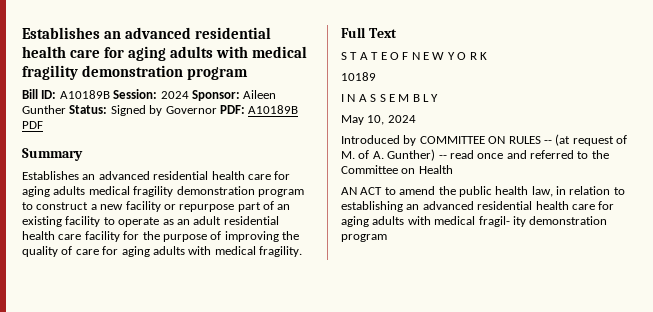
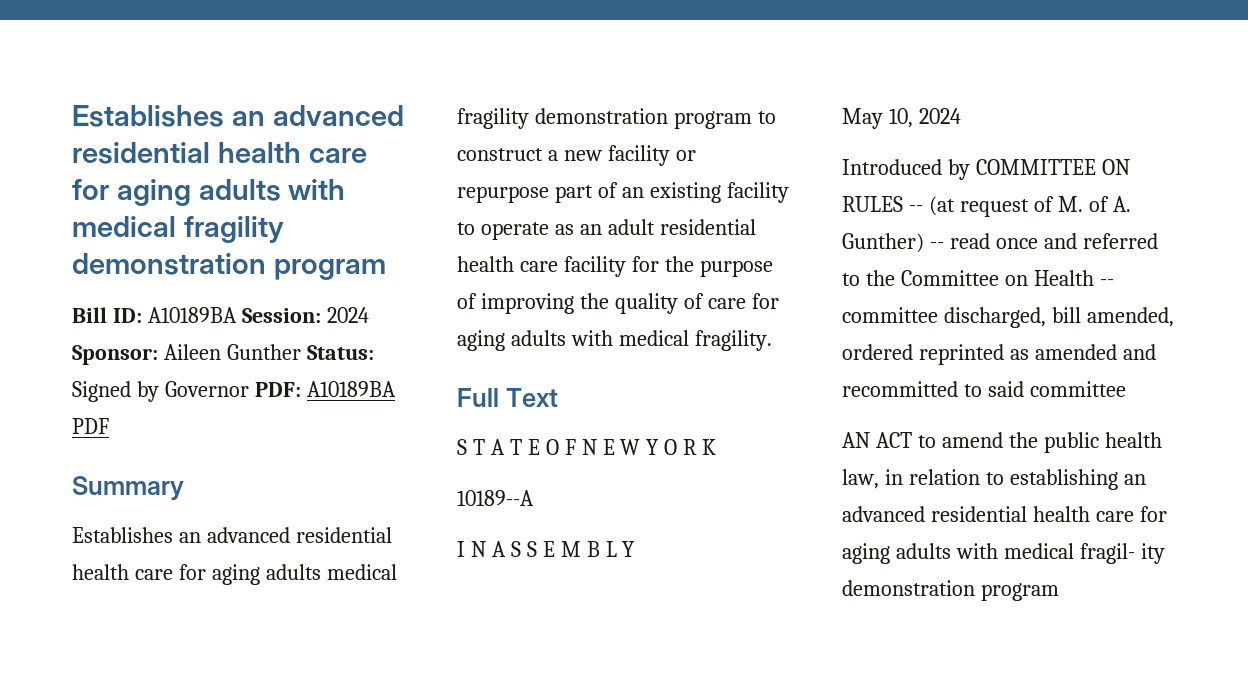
[59,90,110,99] A10189B -> [147,307,237,323] A10189BA
[248,105,299,114] A10189B -> [306,381,396,397] A10189BA
[341,72,376,81] 10189 -> [457,490,534,506] 10189--A
(453, 169) none -> [1099,279,1114,286] [842,307,1174,328] [842,344,1156,365] [842,381,1126,397] -- committee discharged, bill amended, ordered reprinted as amended and recommitted to said committee

